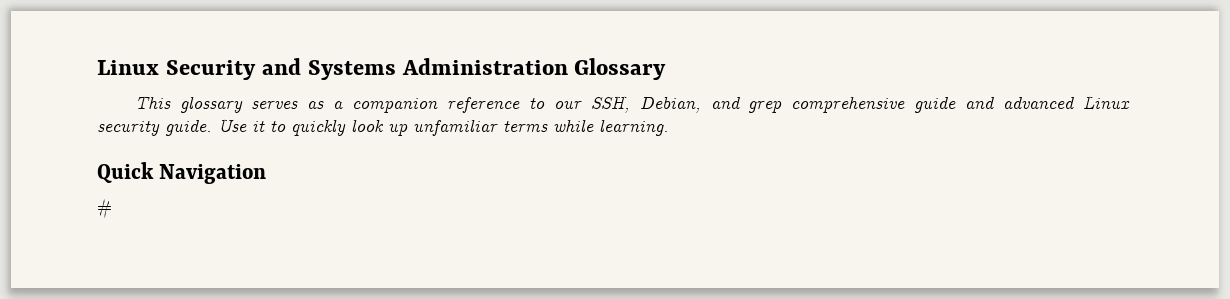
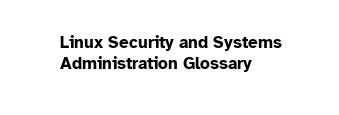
[134,96,1130,113] [97,119,669,136] [97,162,267,184] [97,198,112,219] // This glossary serves as a companion reference to our SSH, Debian, and grep comprehensive guide and advanced Linux security guide. Use it to quickly look up unfamiliar terms while learning. // Quick Navigation // # -> (252, 64) none

